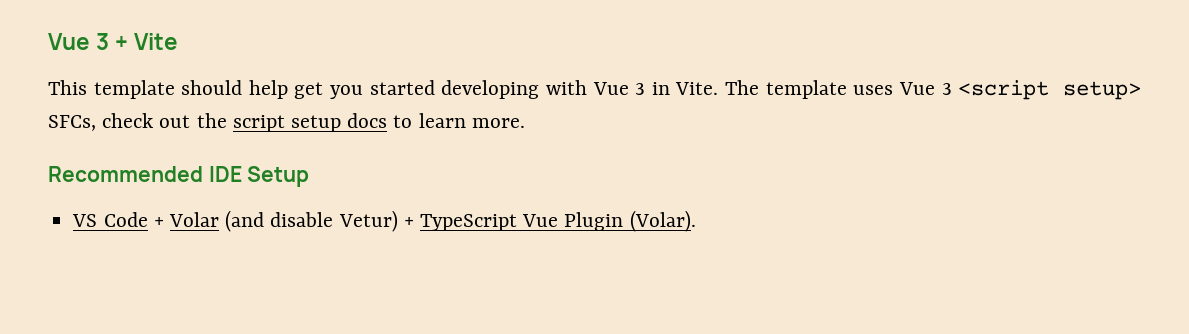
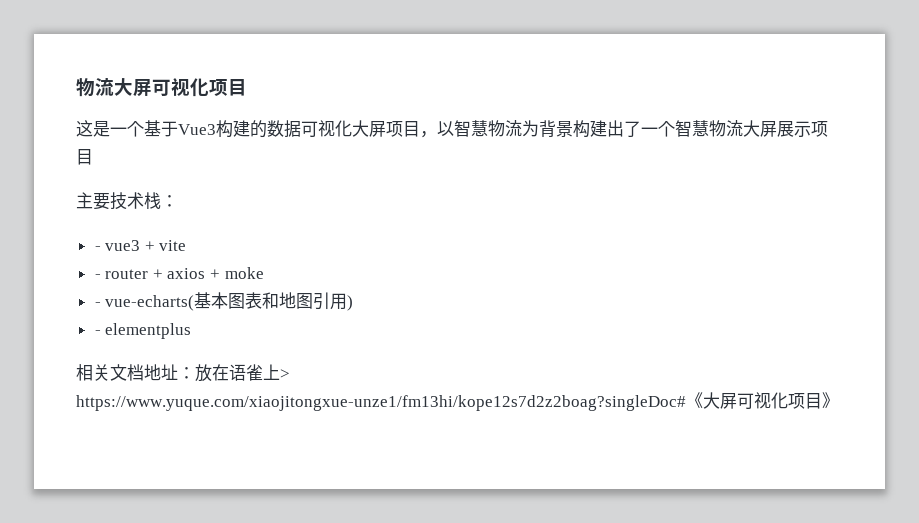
[48,33,179,50] [48,80,1142,100] [48,113,525,132] [48,166,310,187] [72,210,696,232] Vue 3 + Vite // This template should help get you started developing with Vue 3 in Vite. The template uses Vue 3 <script setup> SFCs, check out the script setup docs to learn more. // Recommended IDE Setup // VS Code + Volar (and disable Vetur) + TypeScript Vue Plugin (Volar). -> [76,78,247,97] [76,120,828,138] [76,149,93,165] [76,192,178,210] [94,240,187,251] [94,267,264,279] [94,292,354,311] [94,323,192,339] [76,364,290,382] [76,392,839,411] 物流大屏可视化项目 // 这是一个基于Vue3构建的数据可视化大屏项目，以智慧物流为背景构建出了一个智慧物流大屏展示项目 // 主要技术栈： // - vue3 + vite // - router + axios + moke // - vue-echarts(基本图表和地图引用) // - elementplus // 相关文档地址：放在语雀上> https://www.yuque.com/xiaojitongxue-unze1/fm13hi/kope12s7d2z2boag?singleDoc#《大屏可视化项目》

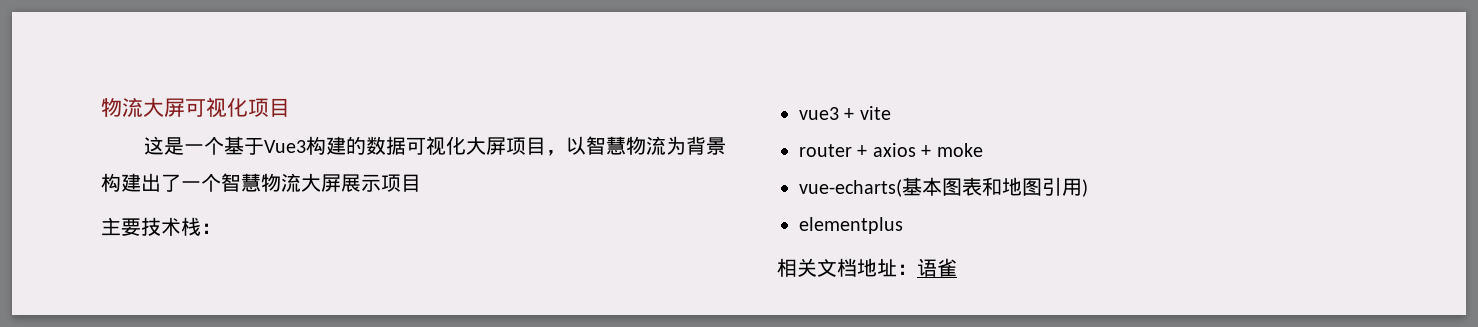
[94,246,101,251] - -> (221, 228) none
[94,274,101,279] - -> (891, 113) none
[94,302,101,307] - -> (983, 150) none
[94,330,101,335] - -> (1088, 188) none
[195,364,290,382] [76,392,839,411] 放在语雀上> https://www.yuque.com/xiaojitongxue-unze1/fm13hi/kope12s7d2z2boag?singleDoc#《大屏可视化项目》 -> [917,258,957,277] 语雀

